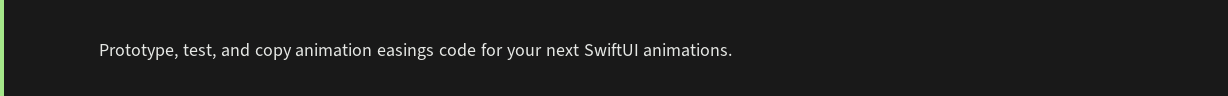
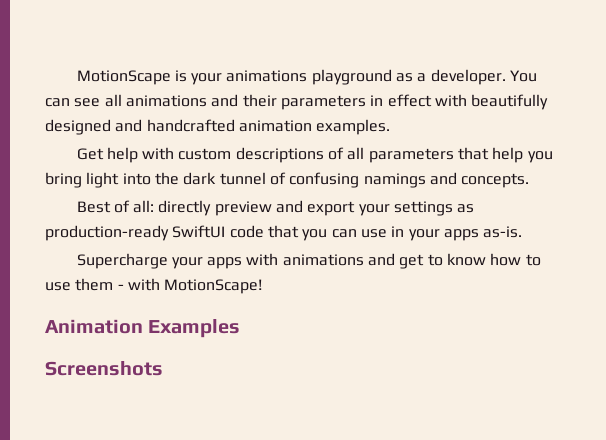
[99,43,733,60] Prototype, test, and copy animation easings code for your next SwiftUI animations. -> [76,69,538,85] [45,94,549,110] [45,119,391,135] [76,147,553,163] [45,172,530,188] [76,200,475,216] [45,225,523,241] [76,253,541,269] [45,278,263,294] [45,319,241,338] [45,361,163,376] MotionScape is your animations playground as a developer. You can see all animations and their parameters in effect with beautifully designed and handcrafted animation examples. // Get help with custom descriptions of all parameters that help you bring light into the dark tunnel of confusing namings and concepts. // Best of all: directly preview and export your settings as production-ready SwiftUI code that you can use in your apps as-is. // Supercharge your apps with animations and get to know how to use them - with MotionScape! // Animation Examples // Screenshots

